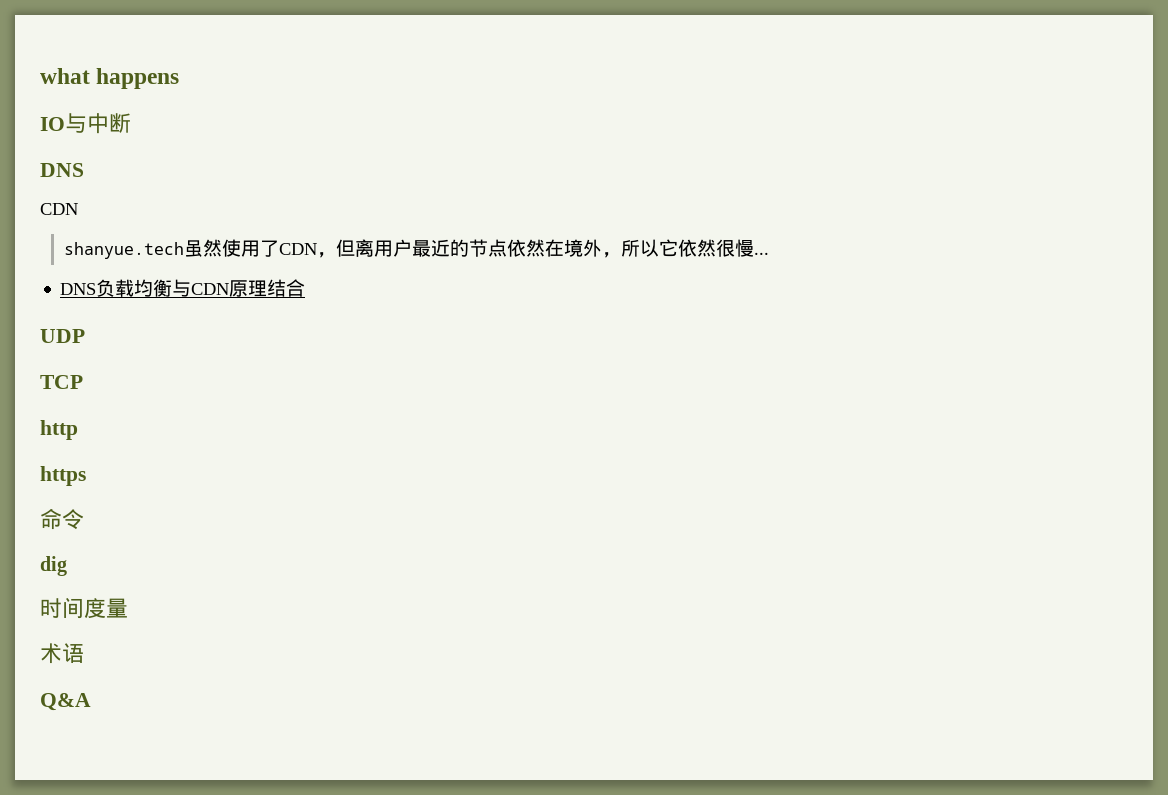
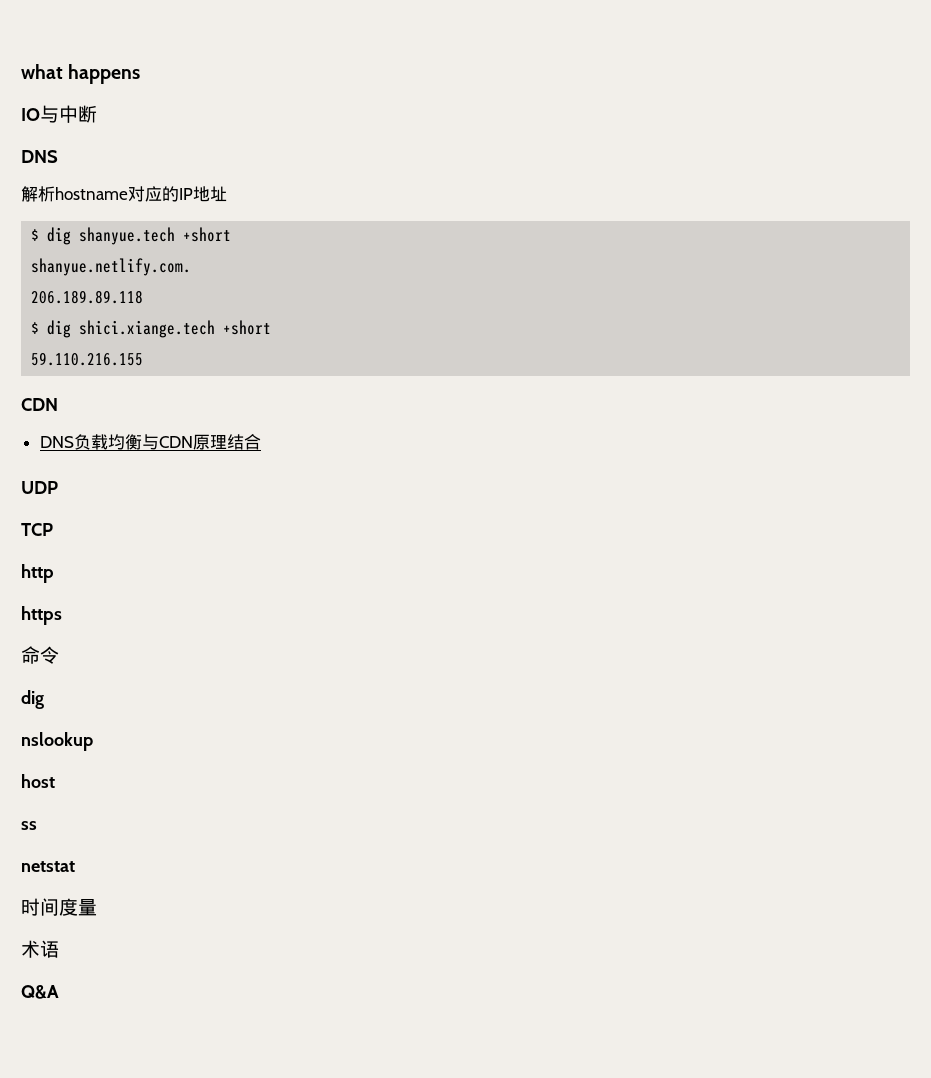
[40,203,78,215] [64,239,770,259] CDN // shanyue.tech虽然使用了CDN，但离用户最近的节点依然在境外，所以它依然很慢... -> [21,186,227,202] [31,227,232,245] [31,258,192,276] [31,290,144,304] [31,320,272,338] [31,352,144,366] [21,398,58,411] 解析hostname对应的IP地址 // $ dig shanyue.tech +short // shanyue.netlify.com. // 206.189.89.118 // $ dig shici.xiange.tech +short // 59.110.216.155 // CDN
(67, 566) none -> [21,732,93,751] [21,774,55,788] [21,821,37,830] [21,861,75,872] // nslookup // host // ss // netstat

